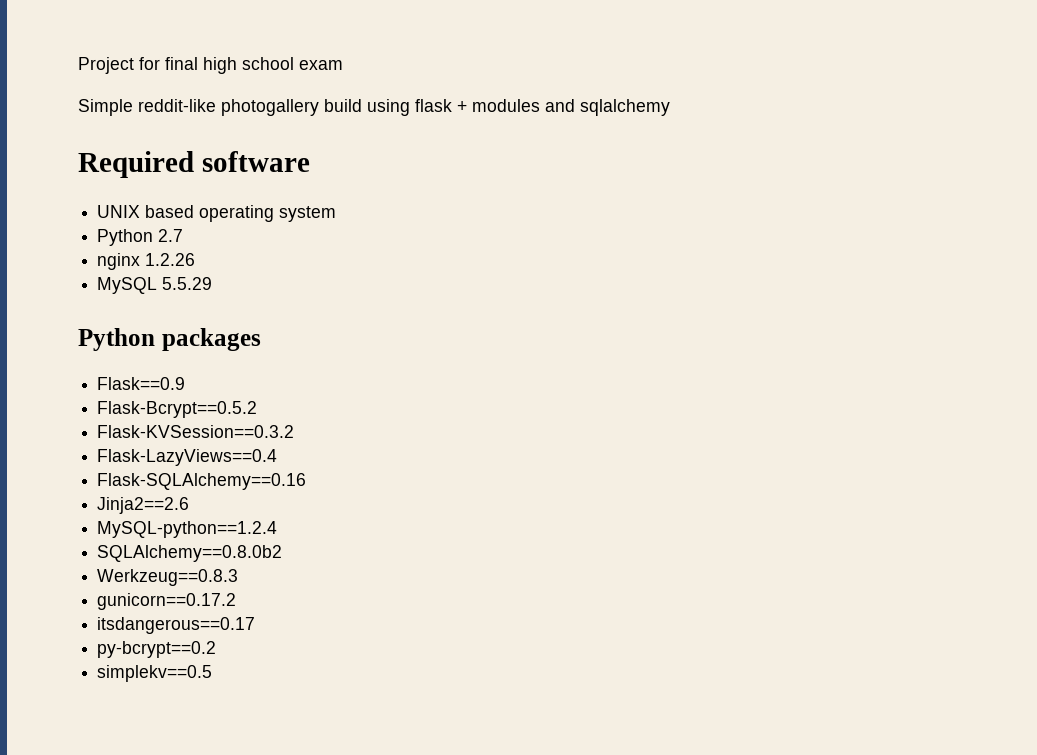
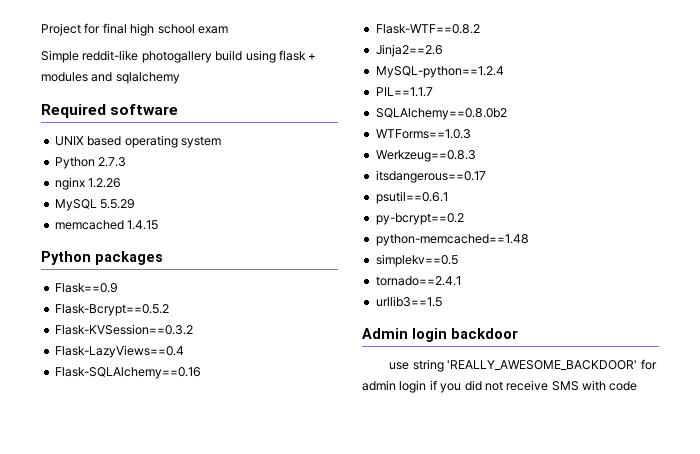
[158,229,184,242] 2.7 -> [98,157,127,167] 2.7.3
(213, 283) none -> [54,220,159,230] // memcached 1.4.15
(307, 481) none -> [375,24,480,34] // Flask-WTF==0.8.2
(278, 529) none -> [375,87,433,97] // PIL==1.1.7
(283, 553) none -> [375,129,471,139] // WTForms==1.0.3
[97,593,237,610] [97,617,256,634] gunicorn==0.17.2 // itsdangerous==0.17 -> [375,170,486,183] [375,191,448,204] itsdangerous==0.17 // psutil==0.6.1
(217, 649) none -> [375,234,529,246] // python-memcached==1.48
(213, 673) none -> [375,276,461,286] [375,296,442,307] [362,328,518,342] [389,359,657,372] [362,380,638,393] // tornado==2.4.1 // urllib3==1.5 // Admin login backdoor // use string 'REALLY_AWESOME_BACKDOOR' for admin login if you did not receive SMS with code

